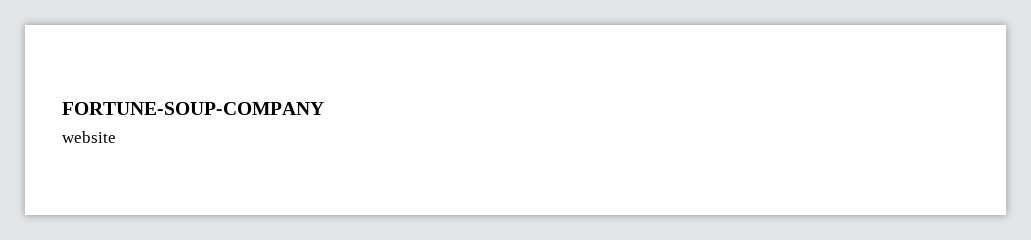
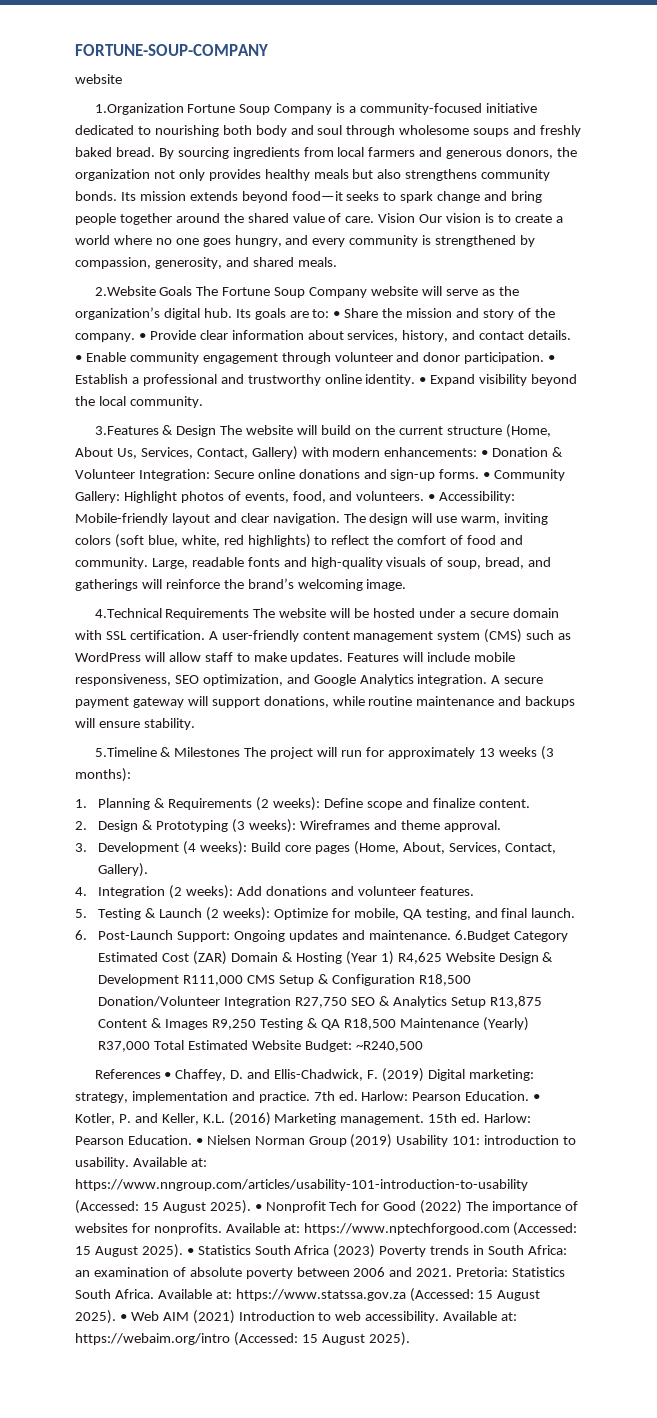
(116, 137) none -> [94,103,537,115] [75,125,582,137] [75,147,578,159] [75,169,551,181] [75,191,543,203] [75,213,563,225] [75,235,536,247] [75,257,337,269] [94,286,519,298] [75,307,555,320] [75,330,572,342] [75,352,556,364] [75,374,578,386] [75,396,203,408] [94,424,551,438] [75,446,564,460] [75,469,566,481] [75,491,516,503] [75,513,549,525] [75,534,523,548] [75,557,552,569] [75,578,407,591] [94,608,559,620] [75,629,572,643] [75,652,516,664] [75,674,544,686] [75,696,576,708] [75,718,195,730] [94,746,554,760] [75,768,131,782] [75,797,530,811] [75,819,501,833] [75,841,556,855] [98,863,149,877] [75,885,474,899] [75,907,576,921] [75,930,568,942] [98,951,554,965] [98,974,471,986] [98,996,542,1008] [98,1017,529,1031] [98,1040,423,1052] [94,1068,534,1082] [75,1091,541,1103] [75,1112,532,1126] [75,1134,577,1148] [75,1157,207,1169] [75,1179,528,1191] [75,1200,578,1214] [75,1222,578,1236] [75,1244,567,1258] [75,1267,566,1279] [75,1288,541,1302] [75,1310,518,1324] [75,1332,410,1346] // 1.Organization Fortune Soup Company is a community-focused initiative dedicated to nourishing both body and soul through wholesome soups and freshly baked bread. By sourcing ingredients from local farmers and generous donors, the organization not only provides healthy meals but also strengthens community bonds. Its mission extends beyond food—it seeks to spark change and bring people together around the shared value of care. Vision Our vision is to create a world where no one goes hungry, and every community is strengthened by compassion, generosity, and shared meals. // 2.Website Goals The Fortune Soup Company website will serve as the organization’s digital hub. Its goals are to: • Share the mission and story of the company. • Provide clear information about services, history, and contact details. • Enable community engagement through volunteer and donor participation. • Establish a professional and trustworthy online identity. • Expand visibility beyond the local community. // 3.Features & Design The website will build on the current structure (Home, About Us, Services, Contact, Gallery) with modern enhancements: • Donation & Volunteer Integration: Secure online donations and sign-up forms. • Community Gallery: Highlight photos of events, food, and volunteers. • Accessibility: Mobile-friendly layout and clear navigation. The design will use warm, inviting colors (soft blue, white, red highlights) to reflect the comfort of food and community. Large, readable fonts and high-quality visuals of soup, bread, and gatherings will reinforce the brand’s welcoming image. // 4.Technical Requirements The website will be hosted under a secure domain with SSL certification. A user-friendly content management system (CMS) such as WordPress will allow staff to make updates. Features will include mobile responsiveness, SEO optimization, and Google Analytics integration. A secure payment gateway will support donations, while routine maintenance and backups will ensure stability. // 5.Timeline & Milestones The project will run for approximately 13 weeks (3 months): // 1. Planning & Requirements (2 weeks): Define scope and finalize content. // 2. Design & Prototyping (3 weeks): Wireframes and theme approval. // 3. Development (4 weeks): Build core pages (Home, About, Services, Contact, Gallery). // 4. Integration (2 weeks): Add donations and volunteer features. // 5. Testing & Launch (2 weeks): Optimize for mobile, QA testing, and final launch. // 6. Post-Launch Support: Ongoing updates and maintenance. 6.Budget Category Estimated Cost (ZAR) Domain & Hosting (Year 1) R4,625 Website Design & Development R111,000 CMS Setup & Configuration R18,500 Donation/Volunteer Integration R27,750 SEO & Analytics Setup R13,875 Content & Images R9,250 Testing & QA R18,500 Maintenance (Yearly) R37,000 Total Estimated Website Budget: ~R240,500 // References • Chaffey, D. and Ellis-Chadwick, F. (2019) Digital marketing: strategy, implementation and practice. 7th ed. Harlow: Pearson Education. • Kotler, P. and Keller, K.L. (2016) Marketing management. 15th ed. Harlow: Pearson Education. • Nielsen Norman Group (2019) Usability 101: introduction to usability. Available at: https://www.nngroup.com/articles/usability-101-introduction-to-usability (Accessed: 15 August 2025). • Nonprofit Tech for Good (2022) The importance of websites for nonprofits. Available at: https://www.nptechforgood.com (Accessed: 15 August 2025). • Statistics South Africa (2023) Poverty trends in South Africa: an examination of absolute poverty between 2006 and 2021. Pretoria: Statistics South Africa. Available at: https://www.statssa.gov.za (Accessed: 15 August 2025). • Web AIM (2021) Introduction to web accessibility. Available at: https://webaim.org/intro (Accessed: 15 August 2025).

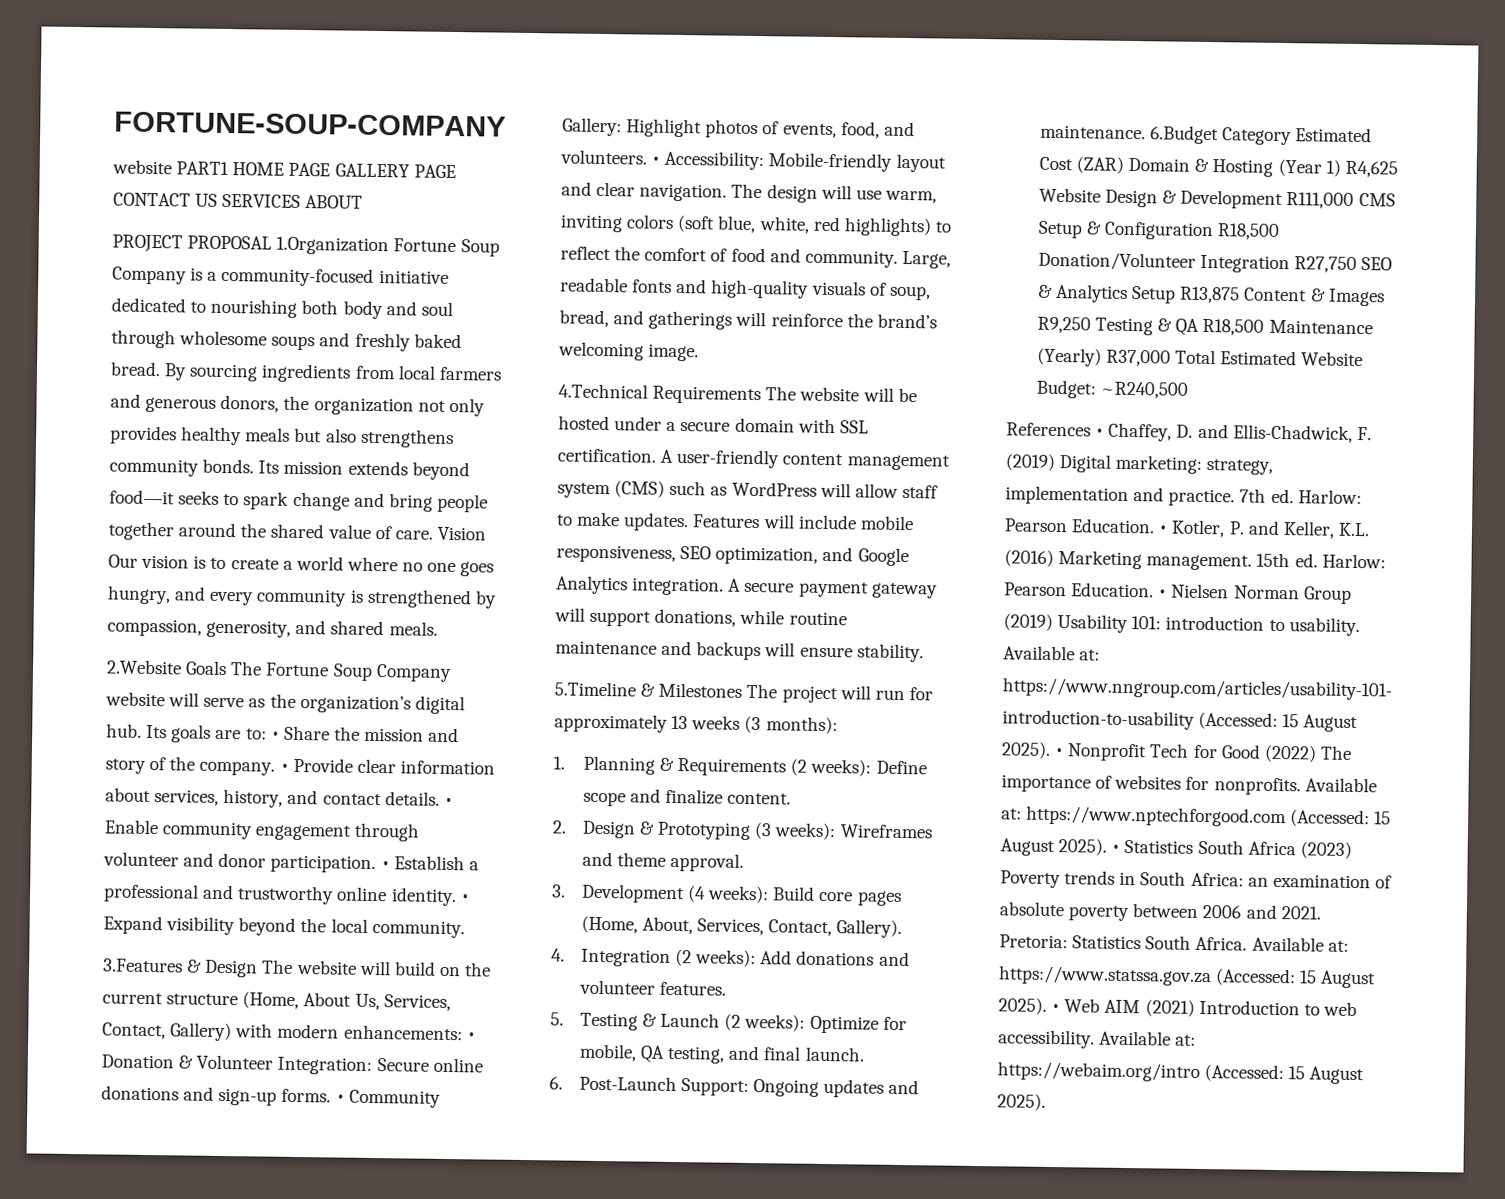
(122, 79) // -> [176,161,456,179] [113,192,364,209] [112,234,273,253] PART1 HOME PAGE GALLERY PAGE CONTACT US SERVICES ABOUT // PROJECT PROPOSAL

